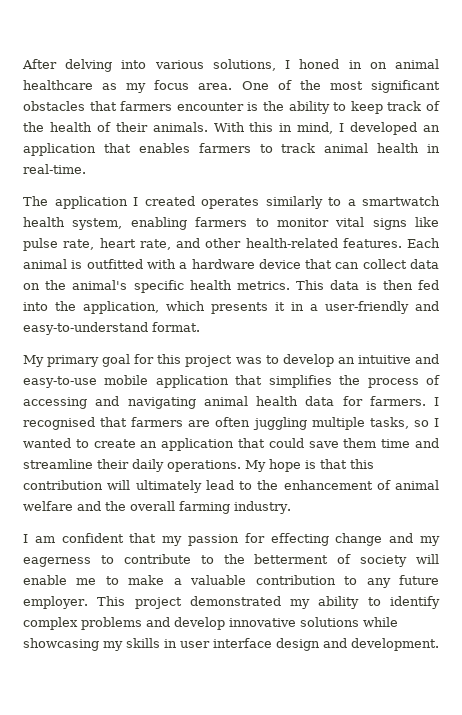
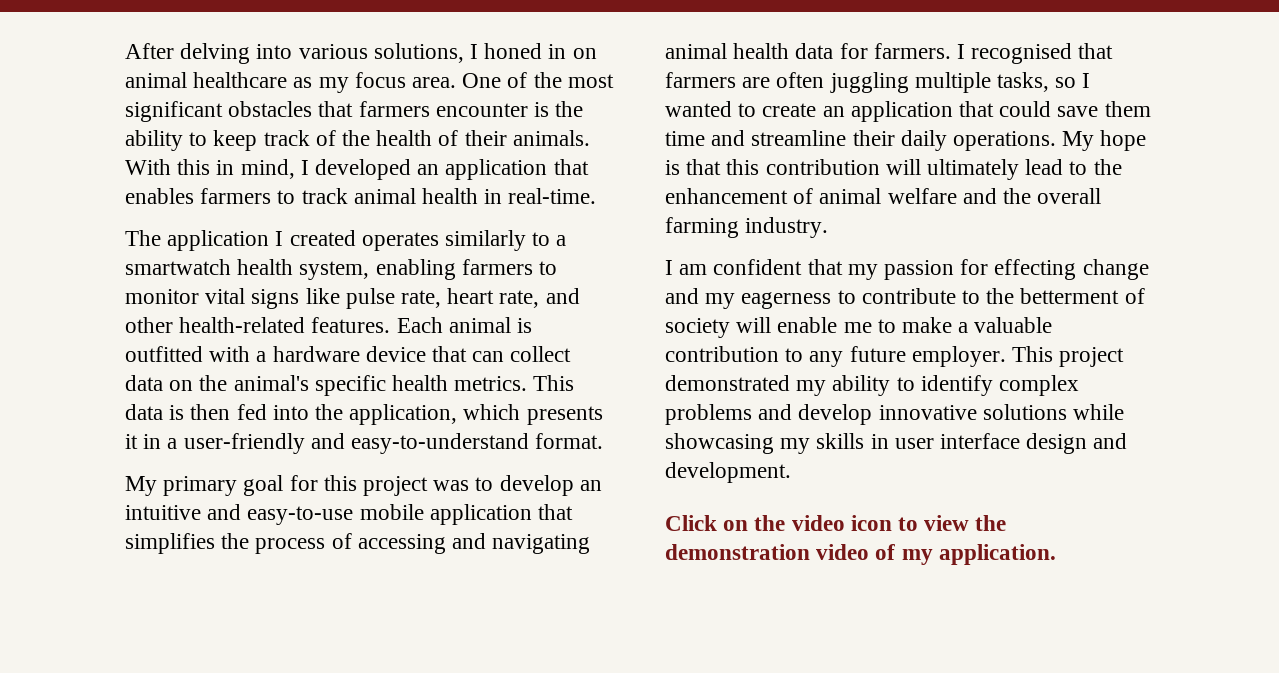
(439, 644) none -> [665,515,1007,531] [665,544,1056,565] // Click on the video icon to view the demonstration video of my application.

